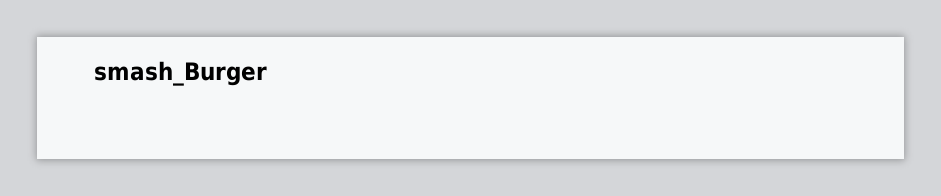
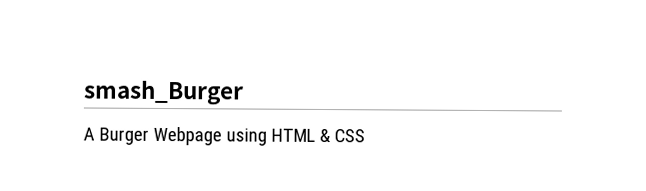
(267, 73) none -> [83,126,365,146] // A Burger Webpage using HTML & CSS

